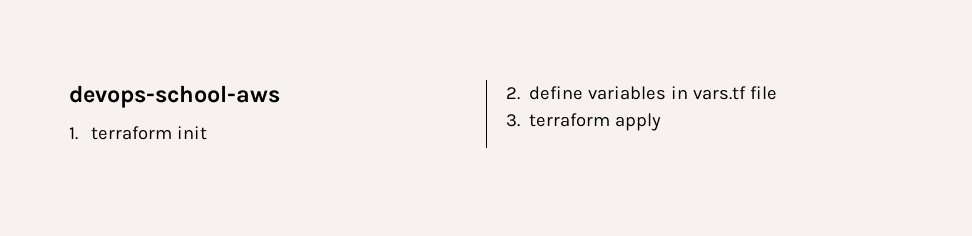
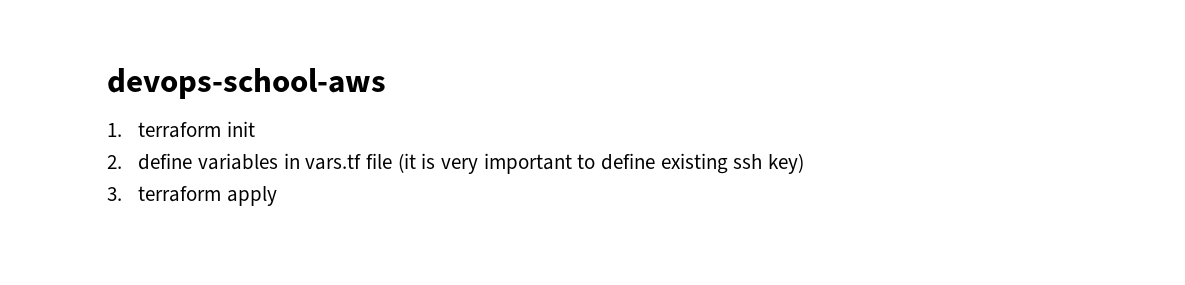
(778, 93) none -> [397,153,805,174] (it is very important to define existing ssh key)

